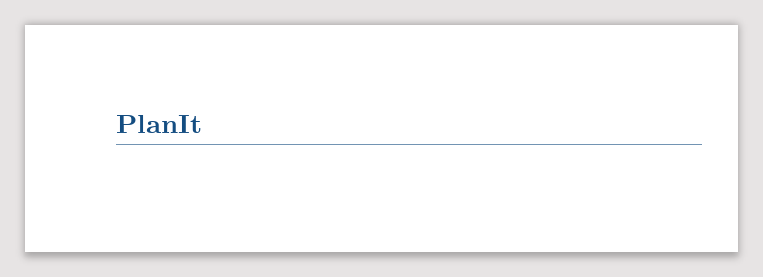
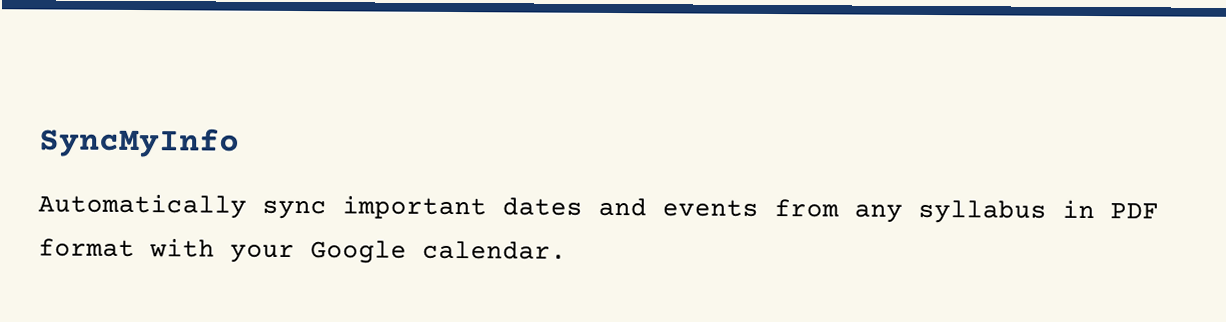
[116,115,202,133] PlanIt -> [39,127,240,158] [38,193,1159,224] [38,238,567,264] SyncMyInfo // Automatically sync important dates and events from any syllabus in PDF format with your Google calendar.

